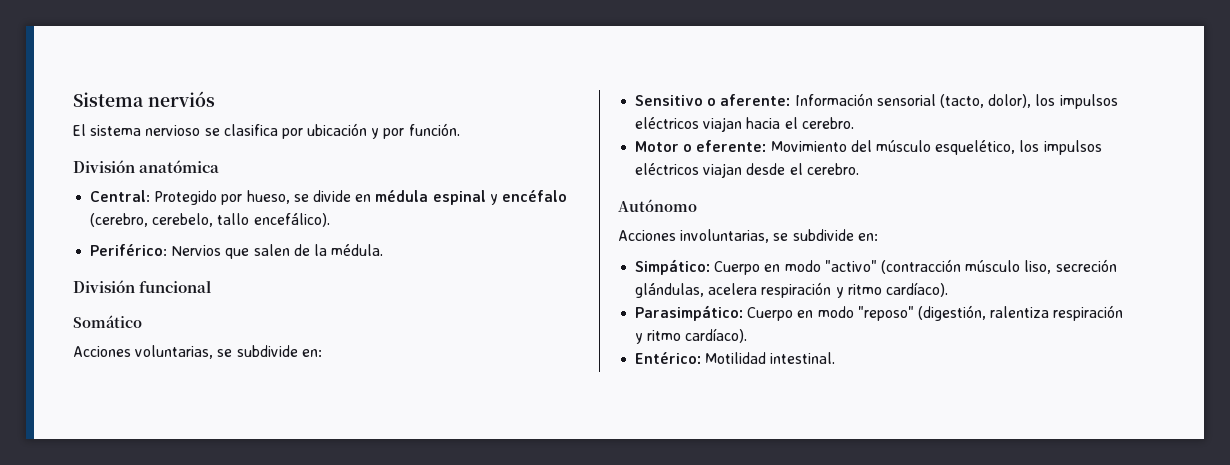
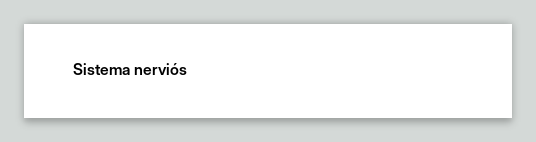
[73,123,460,139] [73,160,220,173] [90,190,567,205] [90,213,330,227] [90,244,384,259] [73,280,212,293] [73,315,142,328] [73,345,322,359] [635,93,1118,109] [635,117,854,132] [635,140,1102,155] [635,163,859,178] [618,199,697,212] [618,229,878,243] [635,259,1117,275] [635,282,948,298] [635,305,1124,321] [635,328,748,344] [635,352,836,364] // El sistema nervioso se clasifica por ubicación y por función. // División anatómica // Central: Protegido por hueso, se divide en médula espinal y encéfalo (cerebro, cerebelo, tallo encefálico). // Periférico: Nervios que salen de la médula. // División funcional // Somático // Acciones voluntarias, se subdivide en: // Sensitivo o aferente: Información sensorial (tacto, dolor), los impulsos eléctricos viajan hacia el cerebro. // Motor o eferente: Movimiento del músculo esquelético, los impulsos eléctricos viajan desde el cerebro. // Autónomo // Acciones involuntarias, se subdivide en: // Simpático: Cuerpo en modo "activo" (contracción músculo liso, secreción glándulas, acelera respiración y ritmo cardíaco). // Parasimpático: Cuerpo en modo "reposo" (digestión, ralentiza respiración y ritmo cardíaco). // Entérico: Motilidad intestinal. -> (188, 69) none

